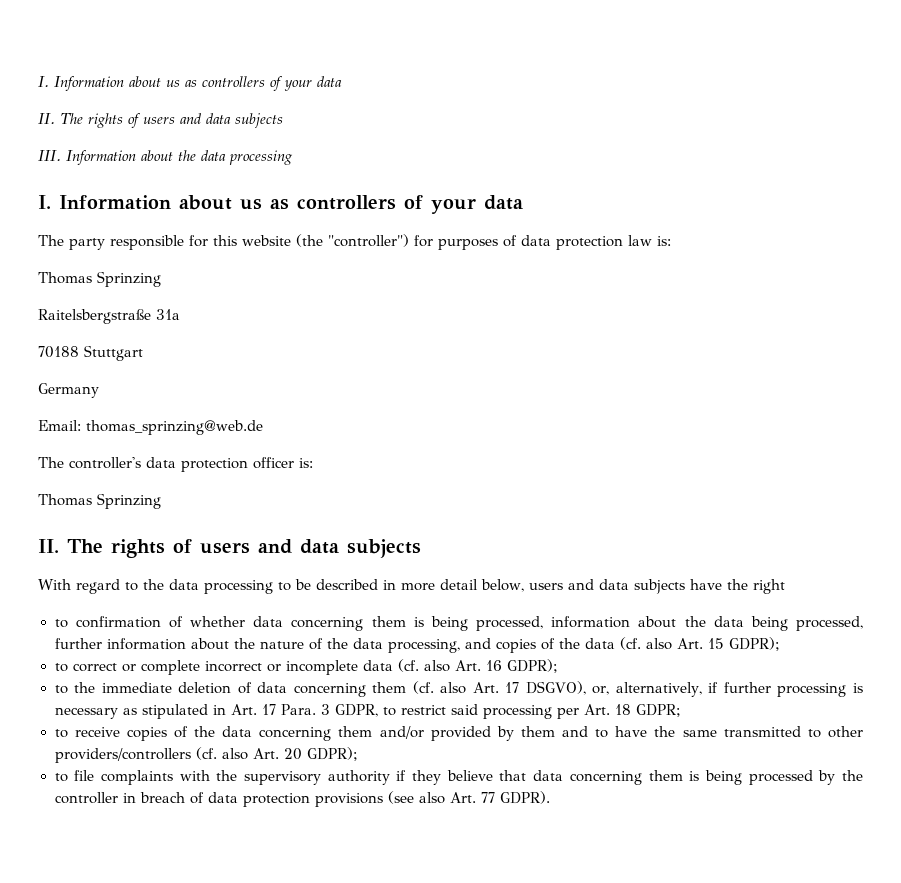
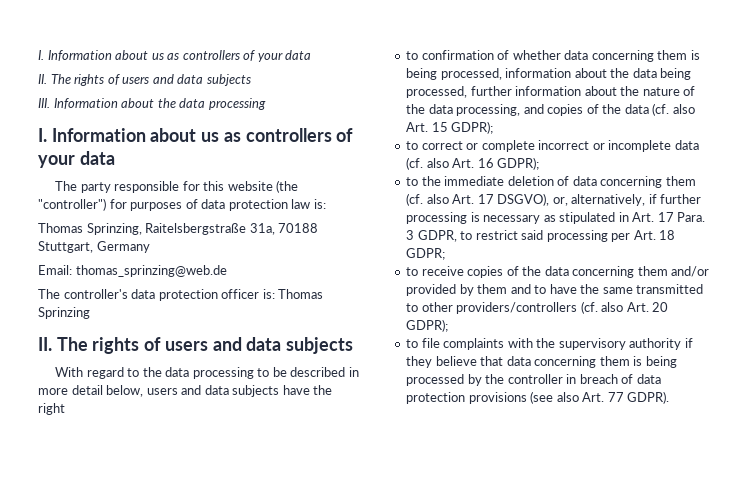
[97,271,161,287] [38,309,180,324] [38,345,143,361] Sprinzing // Raitelsbergstraße 31a // 70188 Stuttgart // -> [86,223,319,235] [38,241,93,253] Sprinzing, Raitelsbergstraße 31a, 70188 Stuttgart,
(313, 463) // -> (275, 294) none

